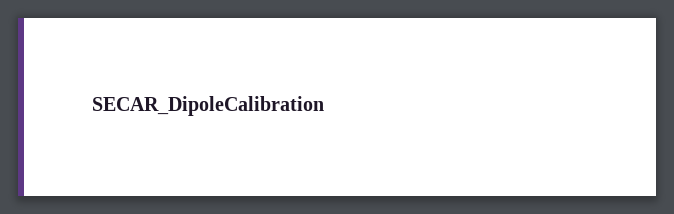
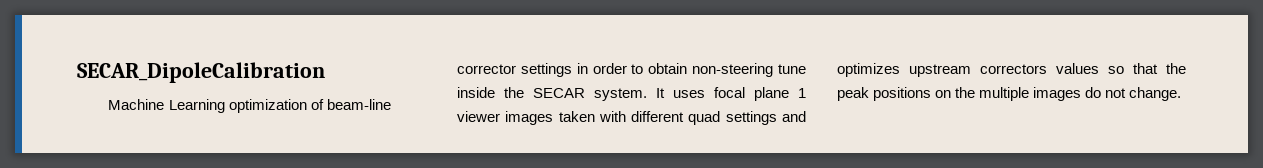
(324, 106) none -> [108,99,391,113] [457,63,806,77] [457,87,806,101] [457,111,806,125] [837,63,1186,77] [837,87,1182,101] // Machine Learning optimization of beam-line corrector settings in order to obtain non-steering tune inside the SECAR system. It uses focal plane 1 viewer images taken with different quad settings and optimizes upstream correctors values so that the peak positions on the multiple images do not change.

